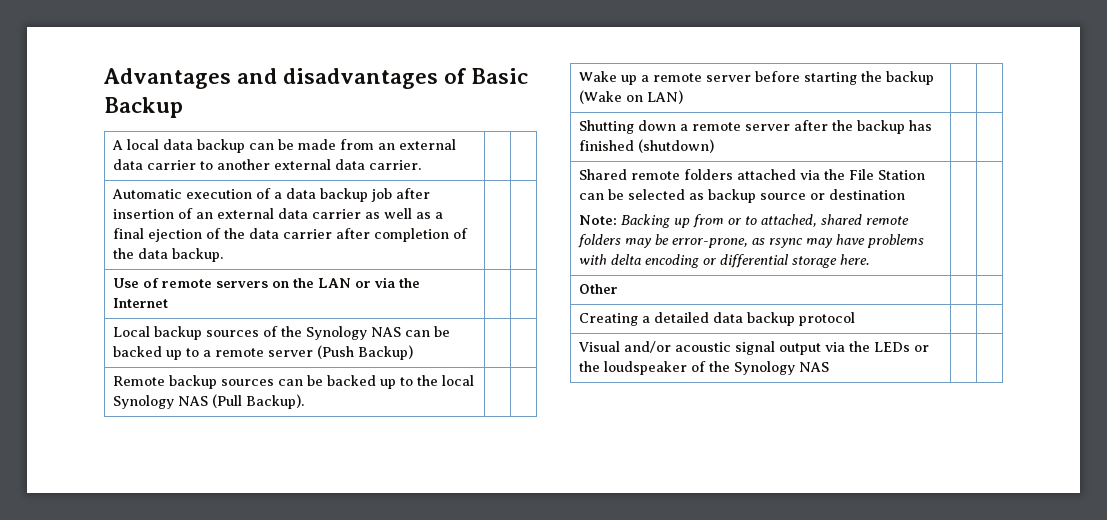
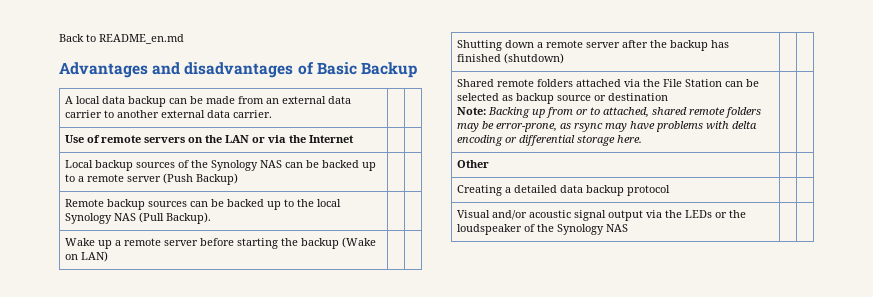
(103, 78) none -> [59,34,184,44] Back to README_en.md //
[111,188,430,202] [112,208,443,219] [112,228,468,242] [112,248,223,262] // Automatic execution of a data backup job after insertion of an external data carrier as well as a final ejection of the data carrier after completion of the data backup. | | -> (272, 114) none

